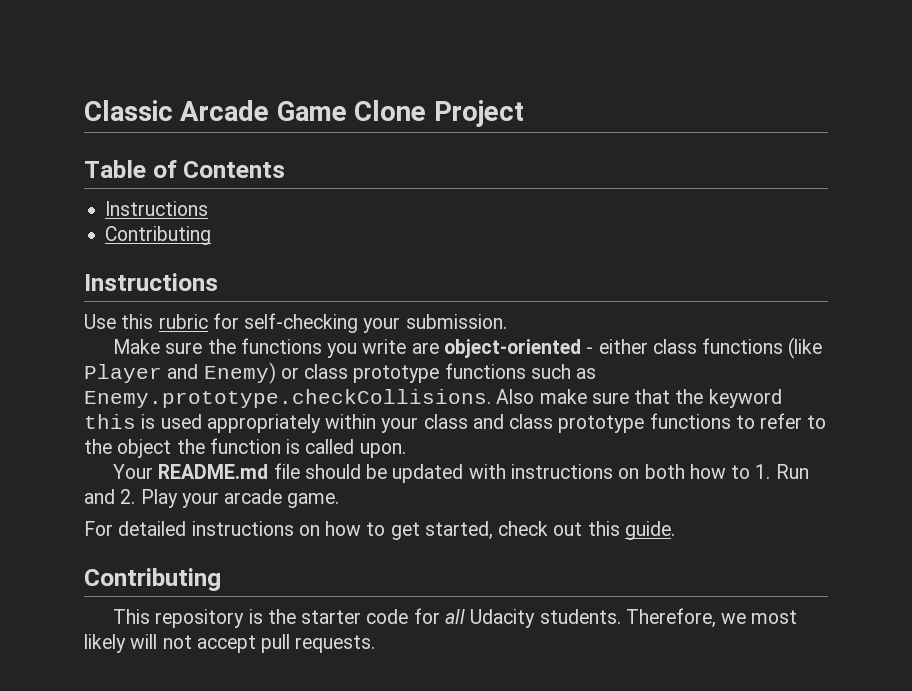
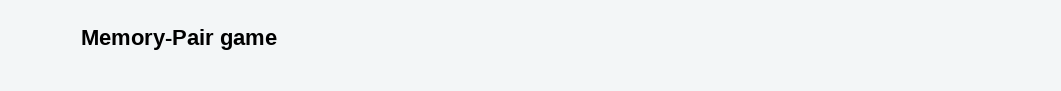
[84,100,524,127] [84,160,286,178] [105,201,209,216] [105,226,212,245] [84,273,218,291] [84,313,507,333] [113,337,823,359] [84,362,597,384] [84,389,782,408] [84,413,827,433] [84,438,406,458] [113,463,809,483] [84,489,340,508] [84,521,675,540] [84,568,221,591] [113,608,798,628] [84,634,376,653] Classic Arcade Game Clone Project // Table of Contents // Instructions // Contributing // Instructions // Use this rubric for self-checking your submission. // Make sure the functions you write are object-oriented - either class functions (like Player and Enemy) or class prototype functions such as Enemy.prototype.checkCollisions. Also make sure that the keyword this is used appropriately within your class and class prototype functions to refer to the object the function is called upon. // Your README.md file should be updated with instructions on both how to 1. Run and 2. Play your arcade game. // For detailed instructions on how to get started, check out this guide. // Contributing // This repository is the starter code for all Udacity students. Therefore, we most likely will not accept pull requests. -> [81,29,277,50] Memory-Pair game

